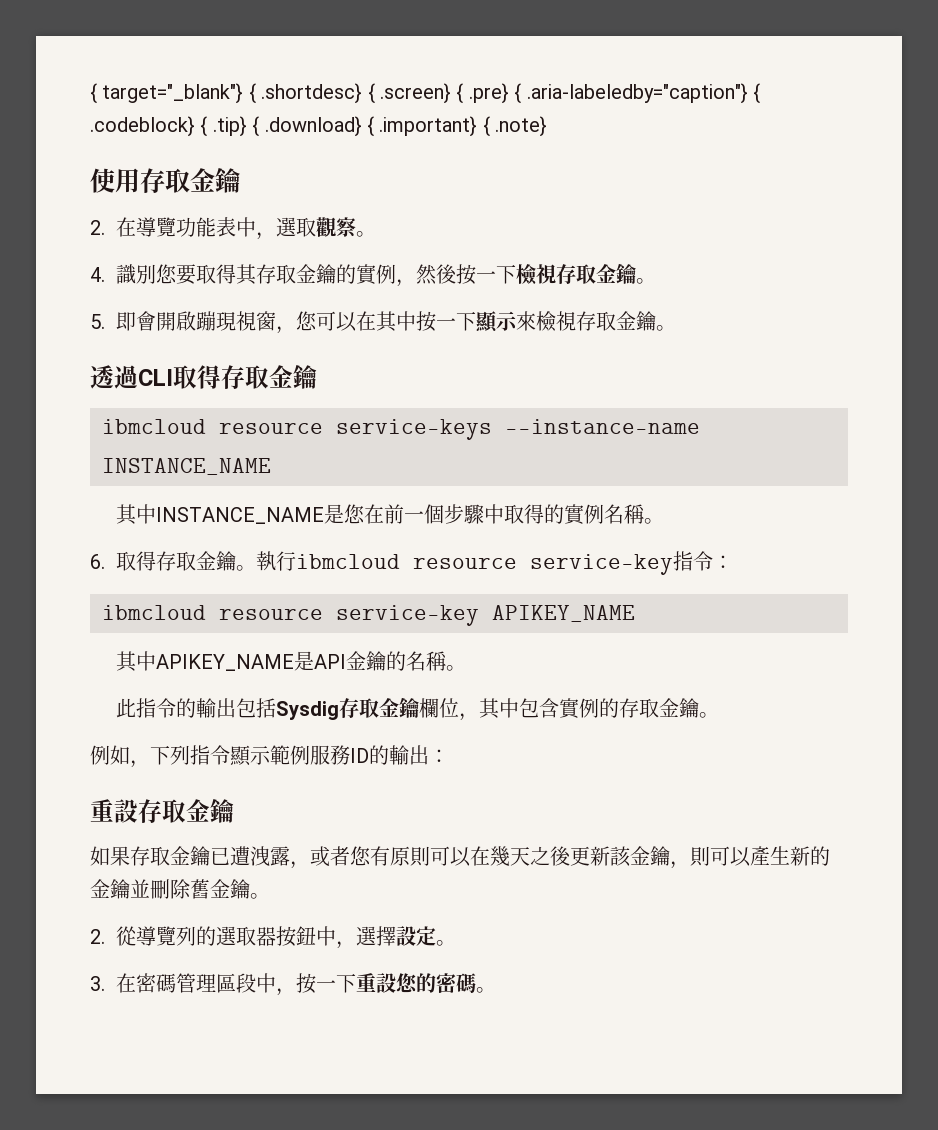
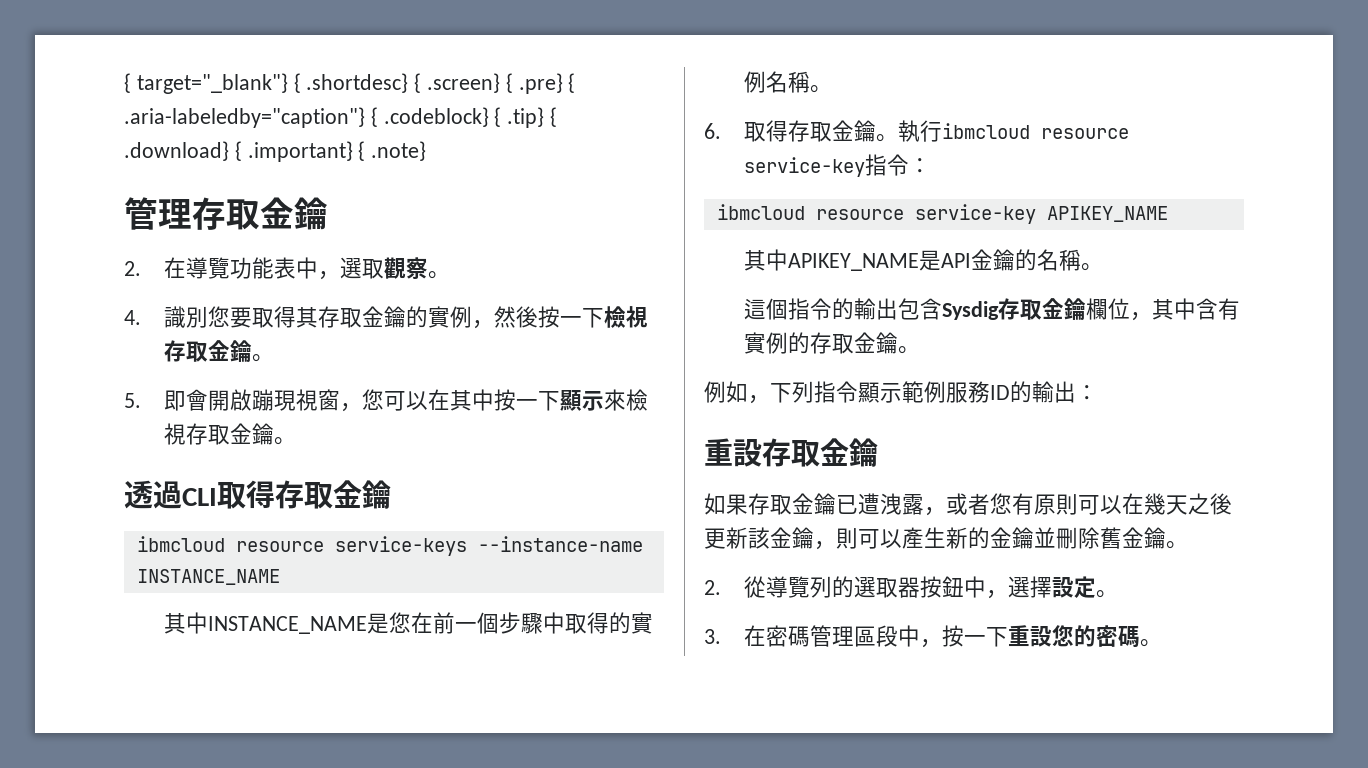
[90,168,140,193] 使用 -> [124,197,192,230] 管理
[115,698,136,718] 此 -> [743,298,788,320] 這個
[255,698,276,718] 括 -> [919,298,942,320] 含
[518,698,559,718] 包含 -> [1195,298,1240,320] 含有

